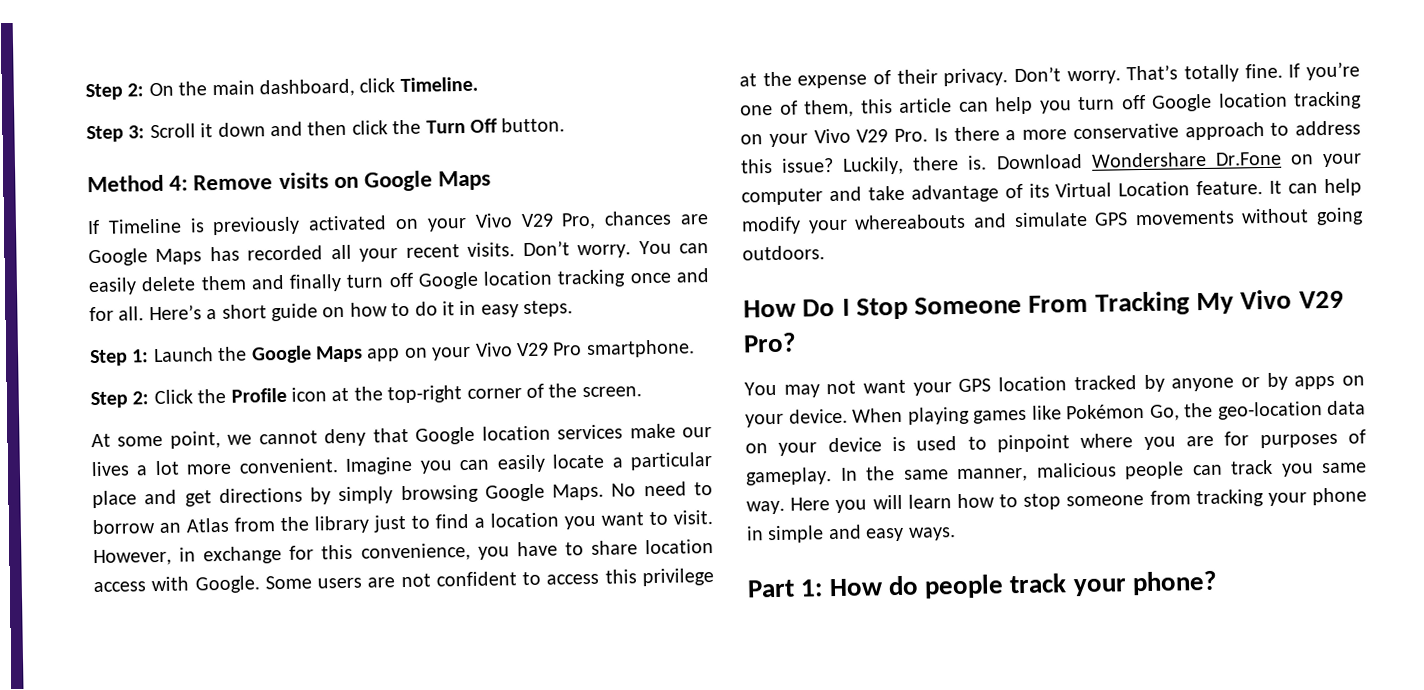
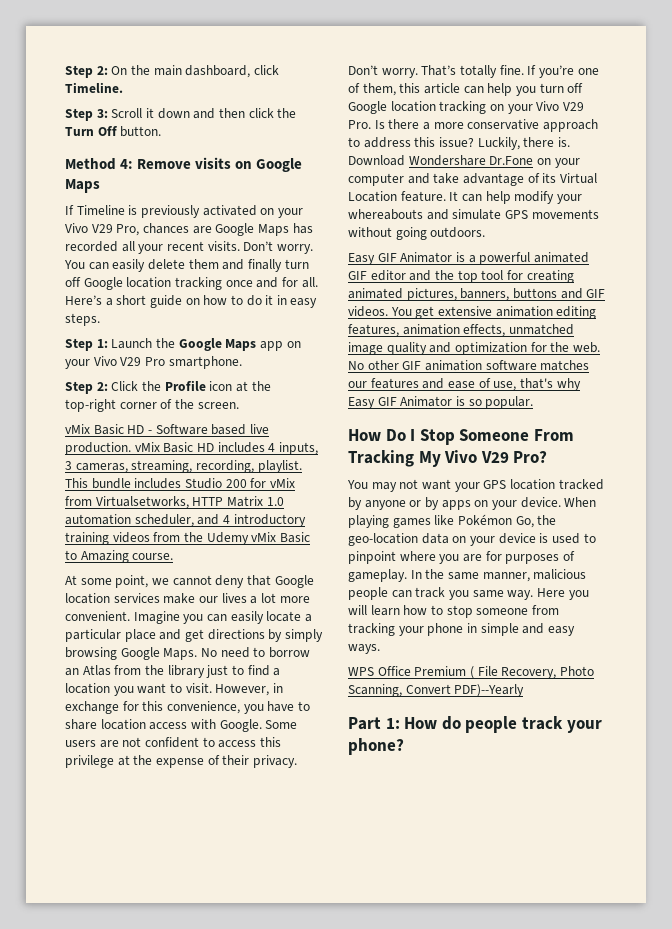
(642, 392) none -> [65,424,269,435] [65,442,318,455] [65,460,302,473] [65,478,295,489] [65,496,284,509] [65,514,306,527] [65,532,310,545] [65,550,174,563] // vMix Basic HD - Software based live production. vMix Basic HD includes 4 inputs, 3 cameras, streaming, recording, playlist. This bundle includes Studio 200 for vMix from Virtualsetworks, HTTP Matrix 1.0 automation scheduler, and 4 introductory training videos from the Udemy vMix Basic to Amazing course.
(825, 253) none -> [348,252,589,265] [348,270,574,283] [348,288,606,301] [348,306,597,319] [348,324,574,337] [348,342,600,355] [348,360,590,371] [348,378,581,391] [348,396,534,409] // Easy GIF Animator is a powerful animated GIF editor and the top tool for creating animated pictures, banners, buttons and GIF videos. You get extensive animation editing features, animation effects, unmatched image quality and optimization for the web. No other GIF animation software matches our features and ease of use, that's why Easy GIF Animator is so popular.
(956, 534) none -> [348,666,594,679] [348,684,525,697] // WPS Office Premium ( File Recovery, Photo Scanning, Convert PDF)--Yearly

